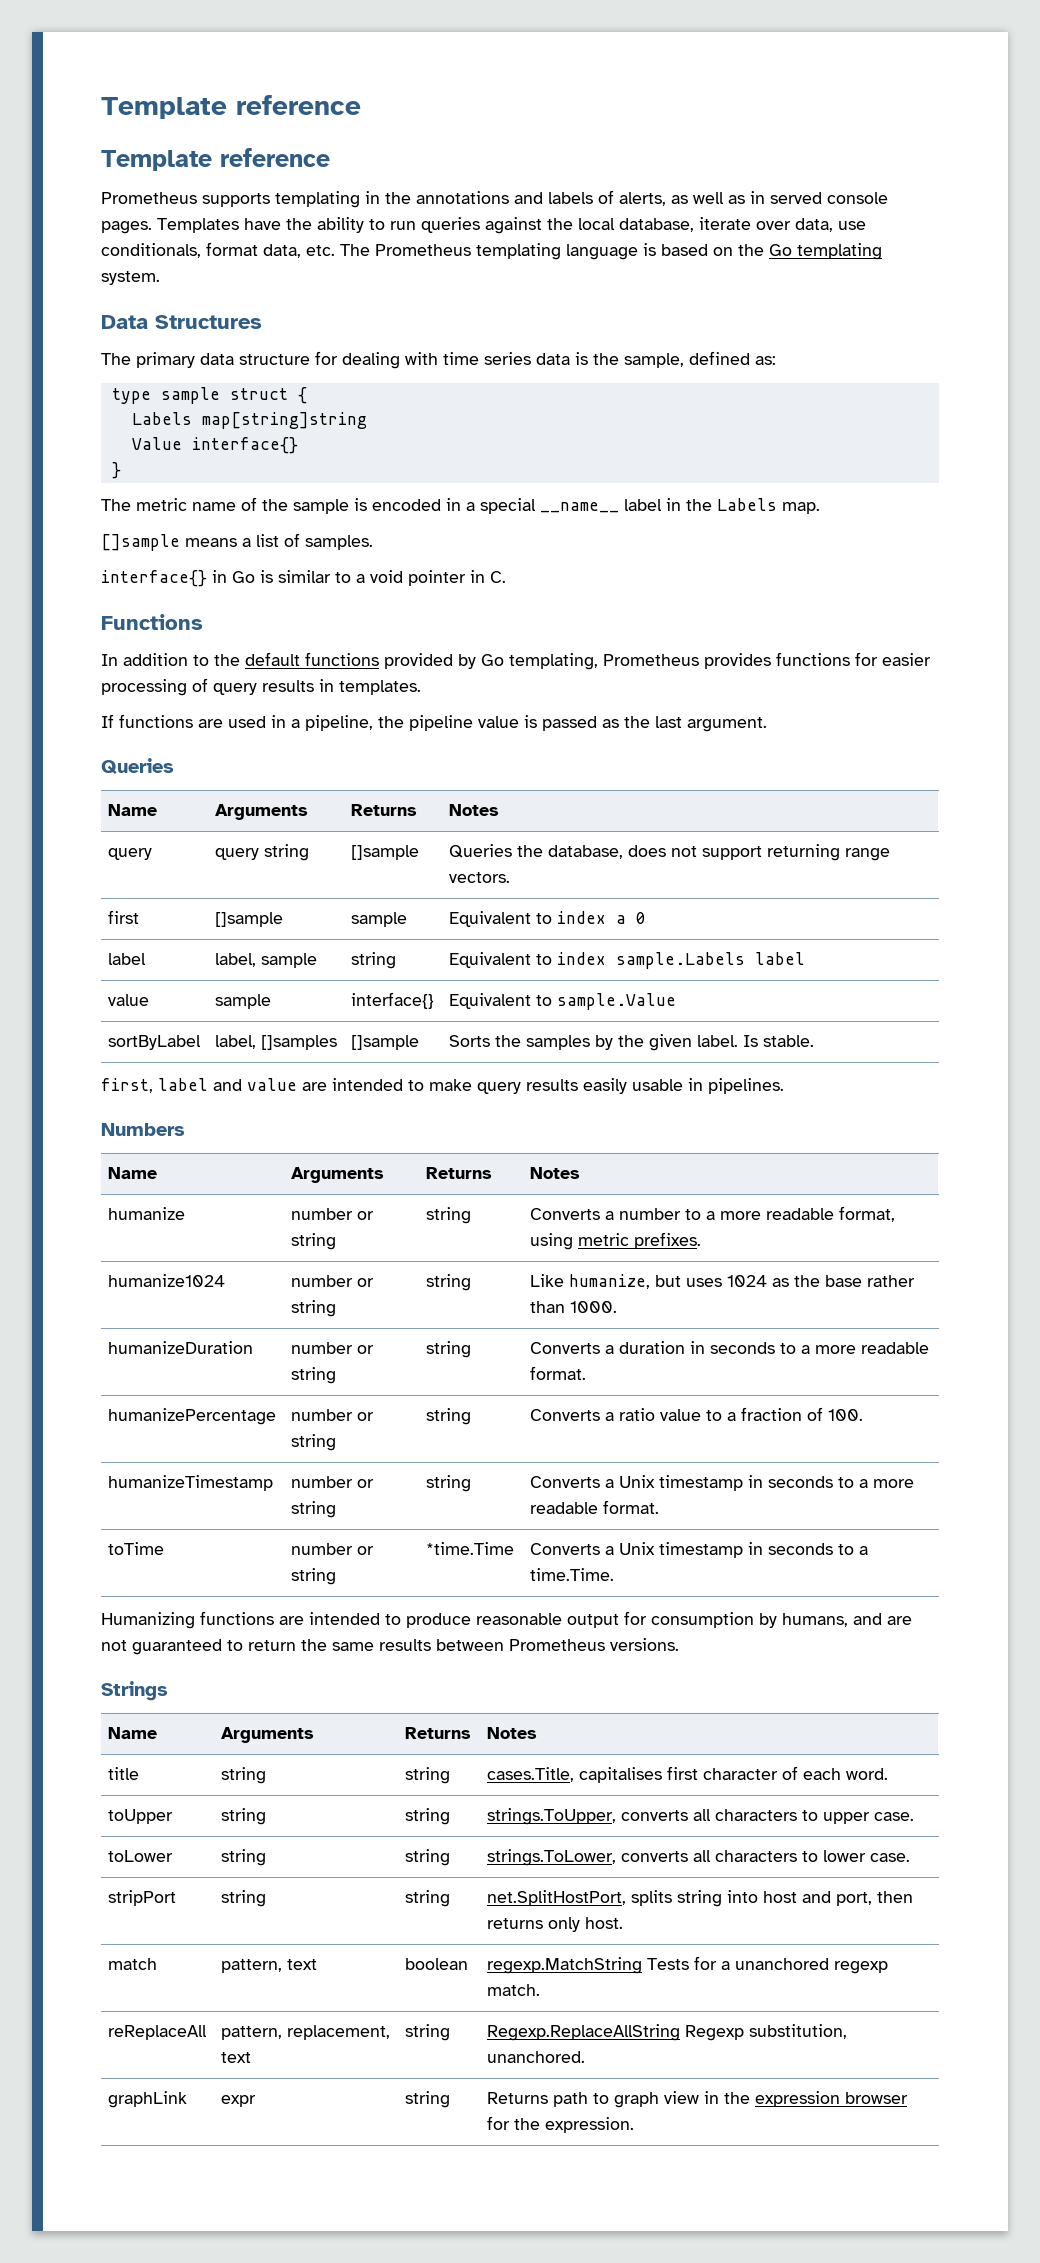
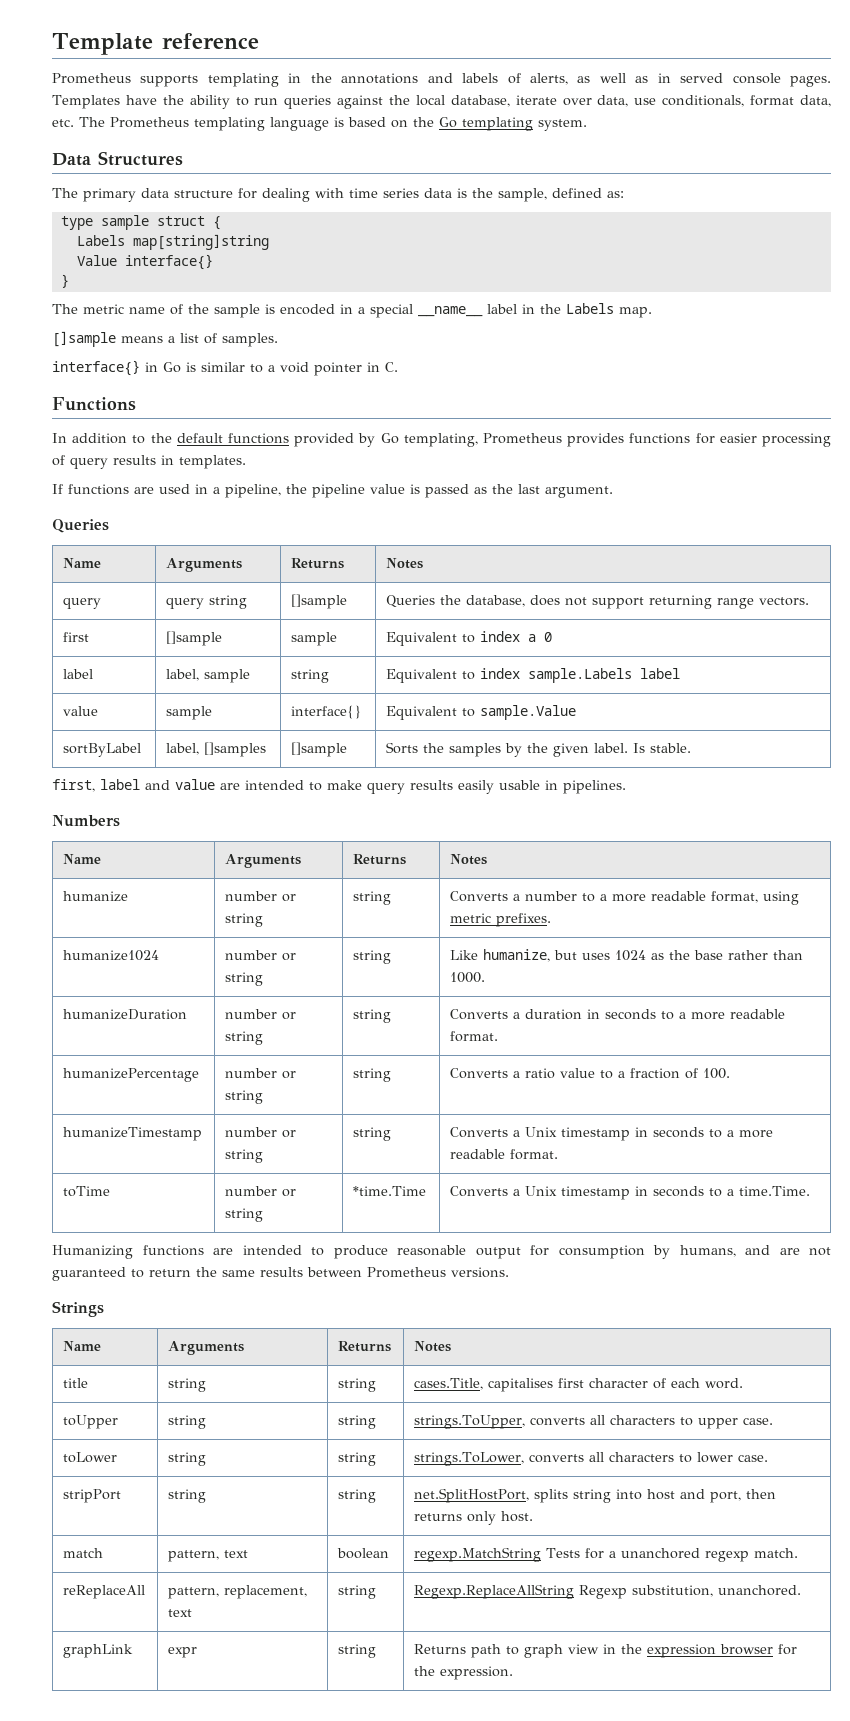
[101,95,361,119] [101,148,330,171] Template reference // Template reference -> [52,33,259,55] Template reference

